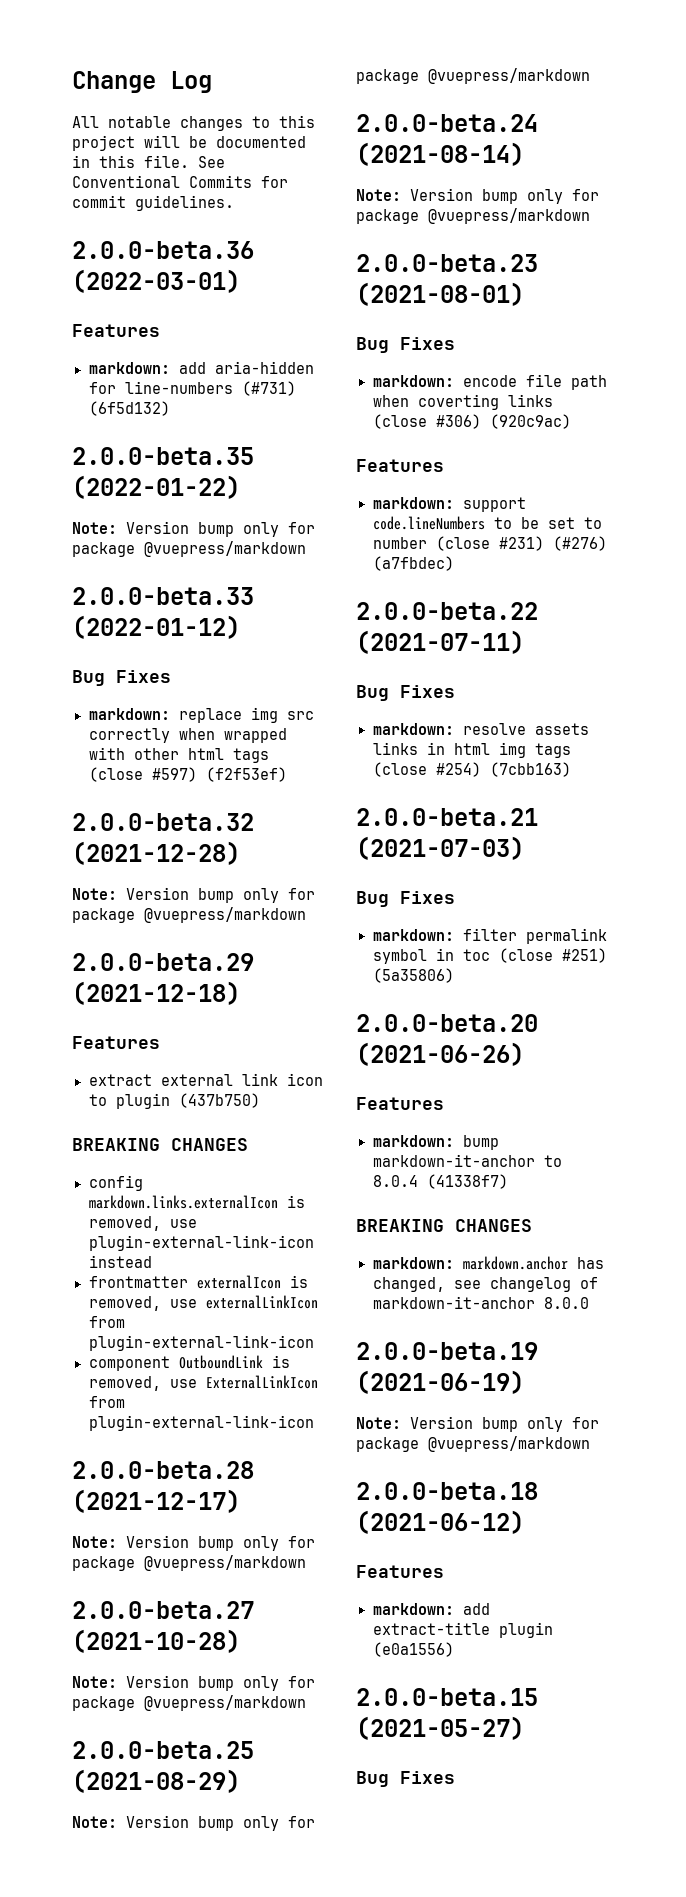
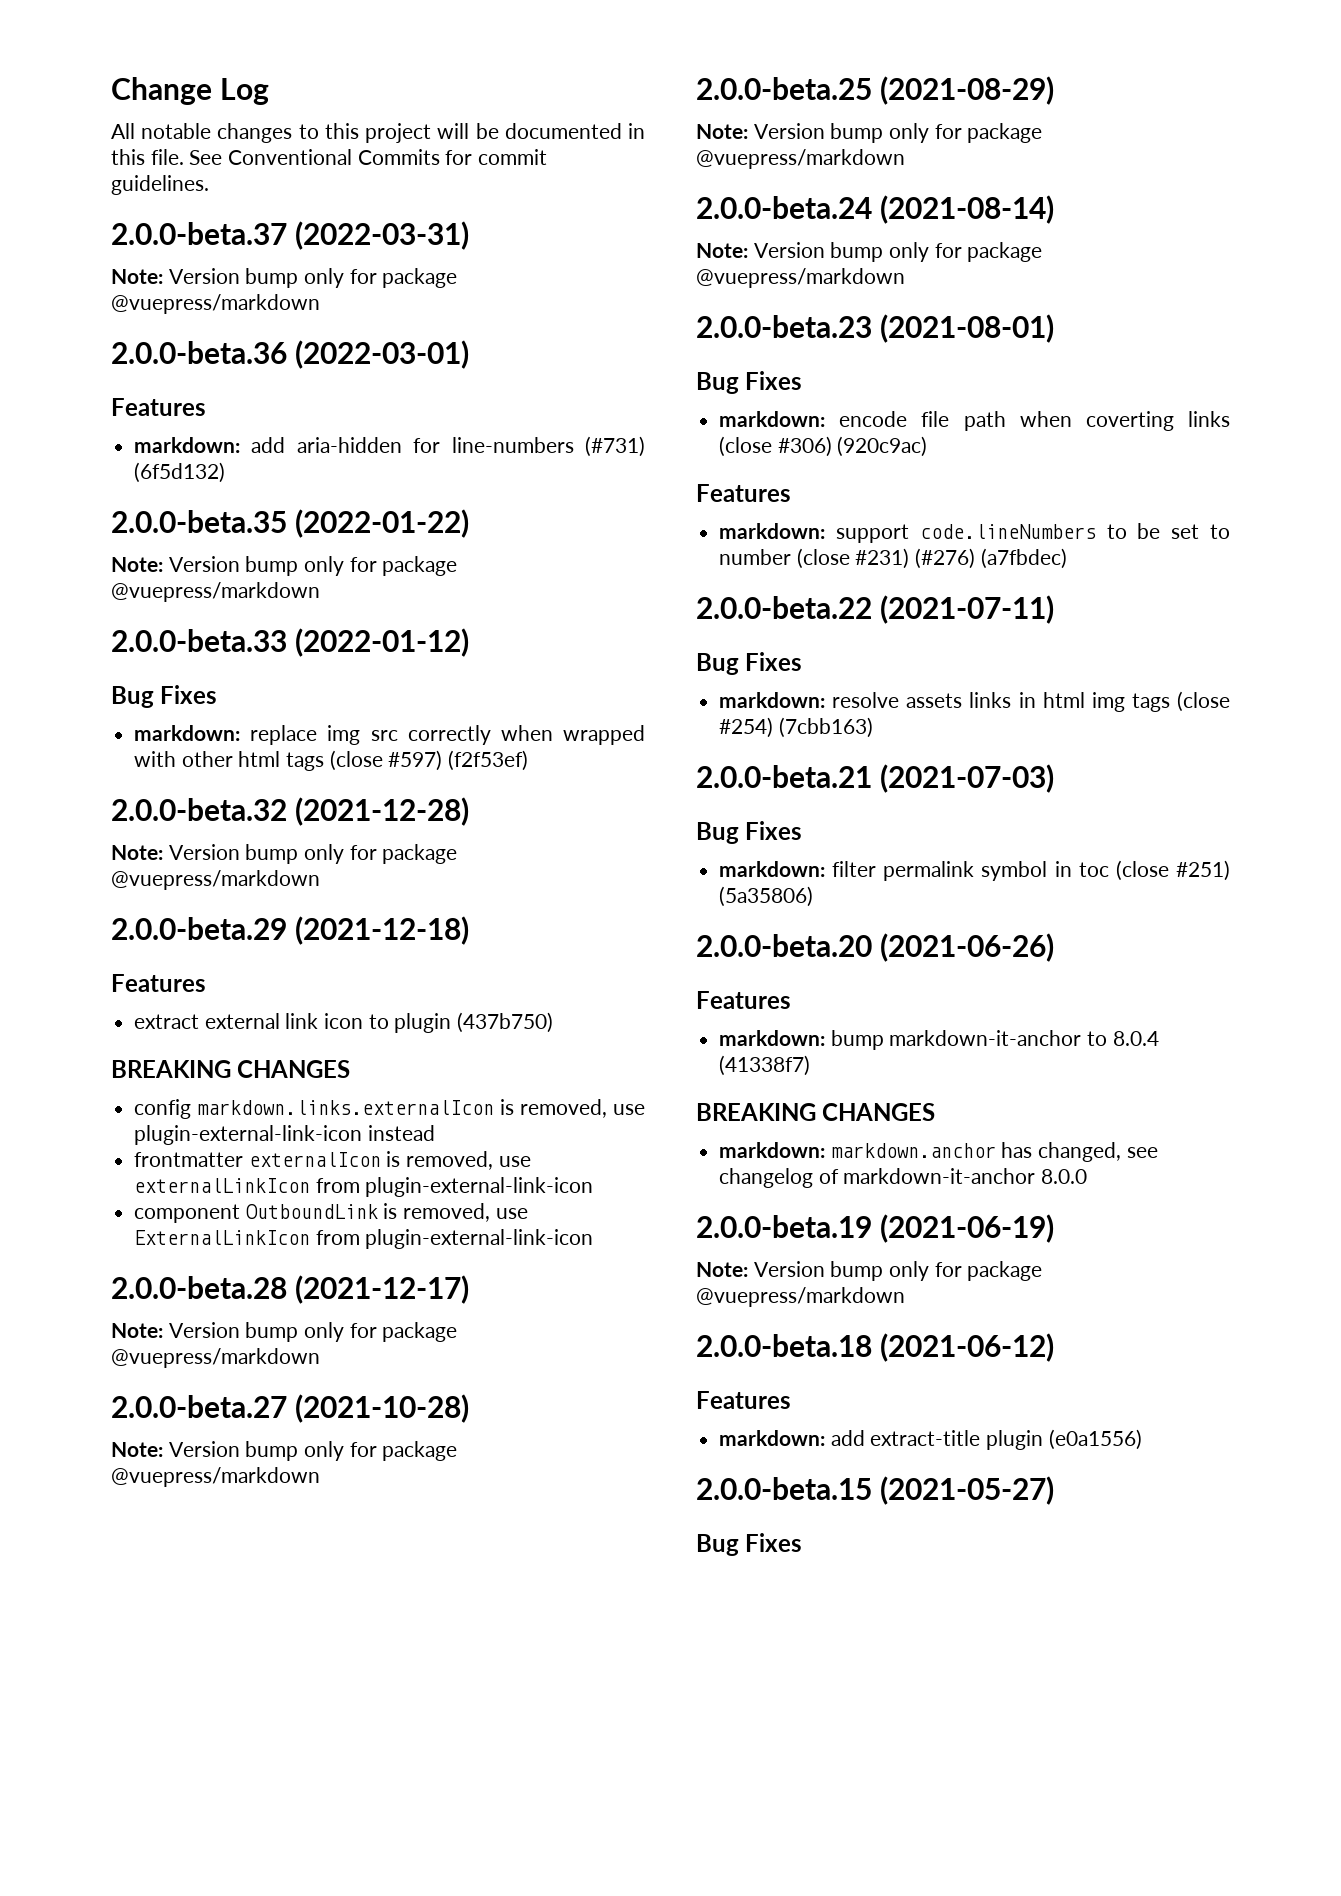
(234, 203) none -> [111,221,469,250] [111,268,458,288] [111,294,320,314] // 2.0.0-beta.37 (2022-03-31) // Note: Version bump only for package @vuepress/markdown

